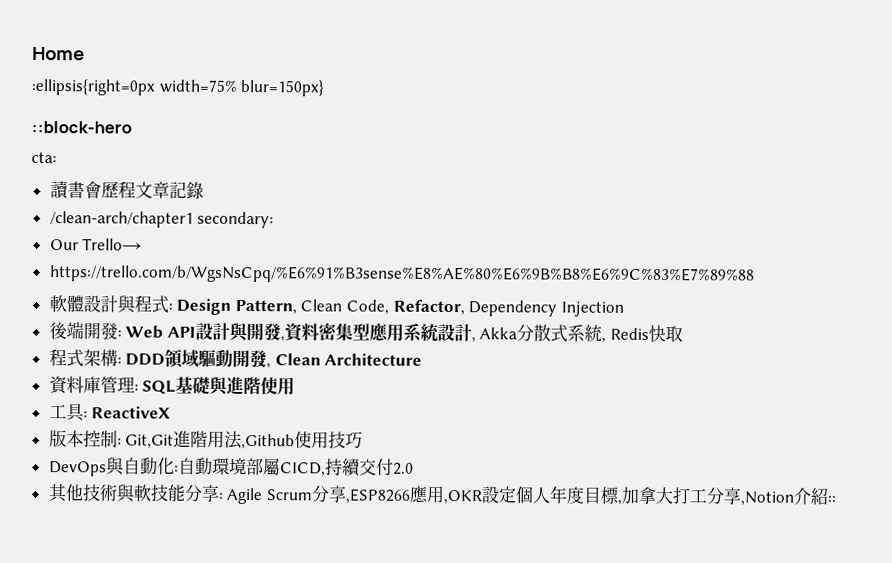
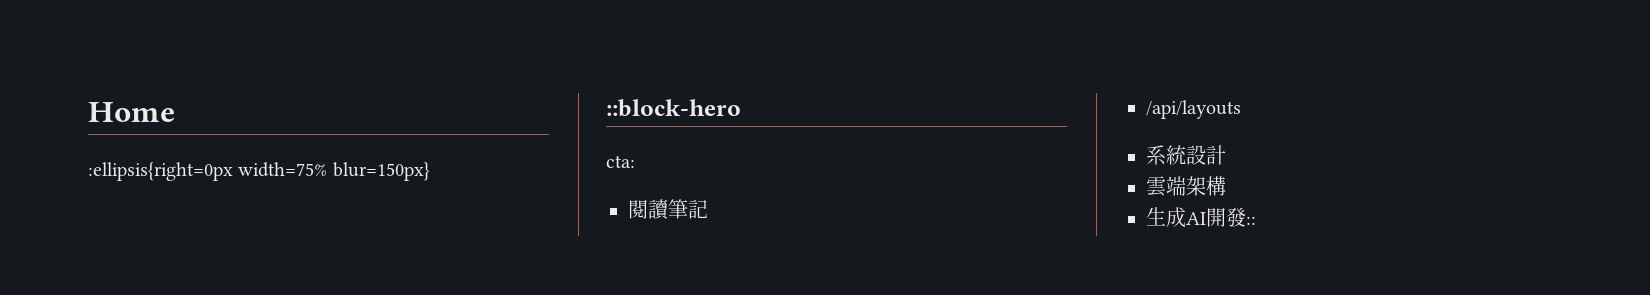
[49,181,204,200] [49,211,275,229] [49,238,143,251] [48,265,755,285] [48,295,624,317] [48,321,684,343] [48,349,423,369] [48,376,296,396] [48,403,172,422] [48,430,364,450] [48,457,414,477] [47,483,828,506] 讀書會歷程文章記錄 // /clean-arch/chapter1 secondary: // Our Trello→ // https://trello.com/b/WgsNsCpq/%E6%91%B3sense%E8%AE%80%E6%9B%B8%E6%9C%83%E7%89%88 // 軟體設計與程式: Design Pattern, Clean Code, Refactor, Dependency Injection // 後端開發: Web API設計與開發,資料密集型應用系統設計, Akka分散式系統, Redis快取 // 程式架構: DDD領域驅動開發, Clean Architecture // 資料庫管理: SQL基礎與進階使用 // 工具: ReactiveX // 版本控制: Git,Git進階用法,Github使用技巧 // DevOps與自動化:自動環境部屬CICD,持續交付2.0 // 其他技術與軟技能分享: Agile Scrum分享,ESP8266應用,OKR設定個人年度目標,加拿大打工分享,Notion介紹 -> [628,199,708,220] [1146,100,1241,119] [1146,145,1226,165] [1146,176,1226,197] [1146,207,1246,228] 閱讀筆記 // /api/layouts // 系統設計 // 雲端架構 // 生成AI開發

